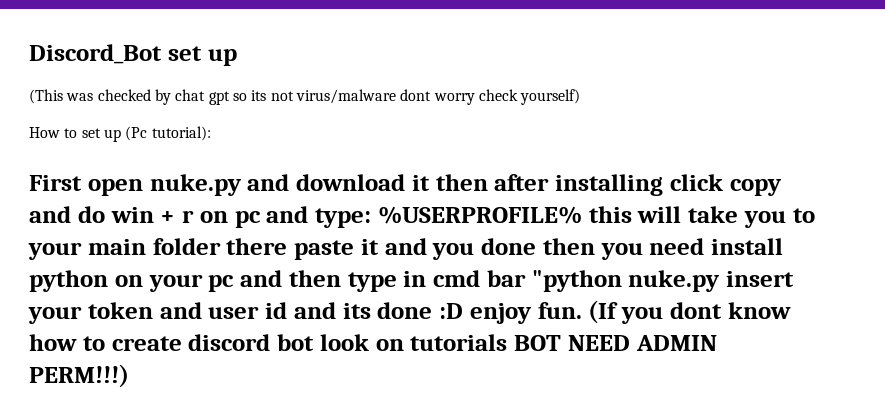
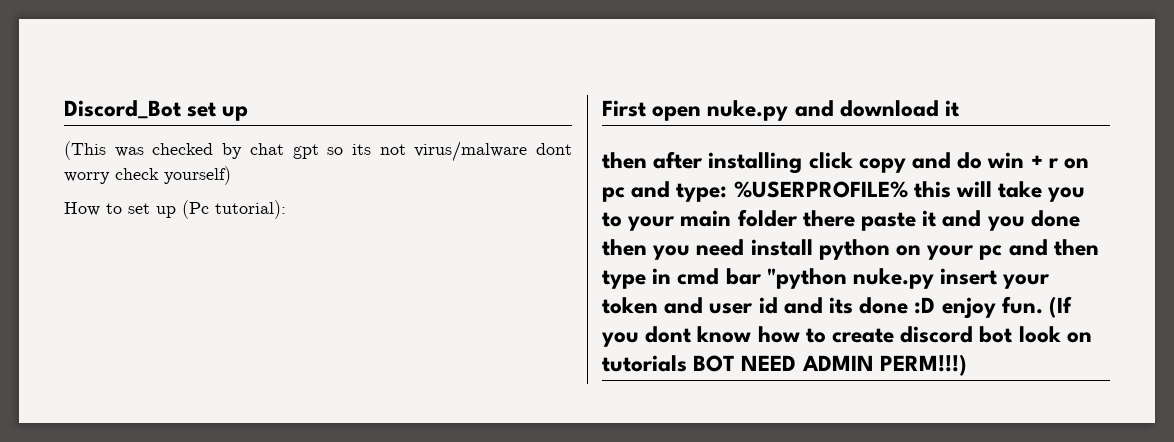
(430, 183) none -> (960, 108) //

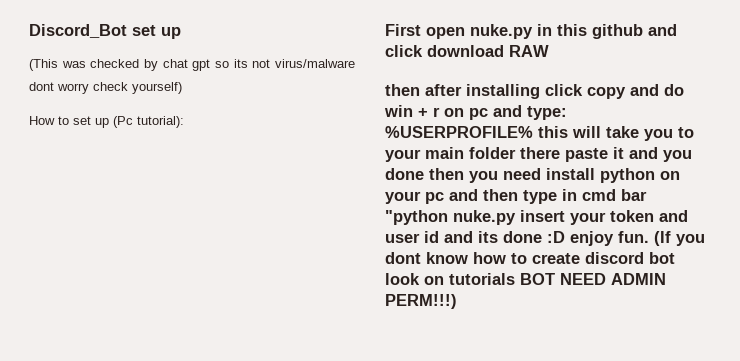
[794,100,960,117] and download it -> [537,24,677,39] [385,45,549,57] in this github and click download RAW

